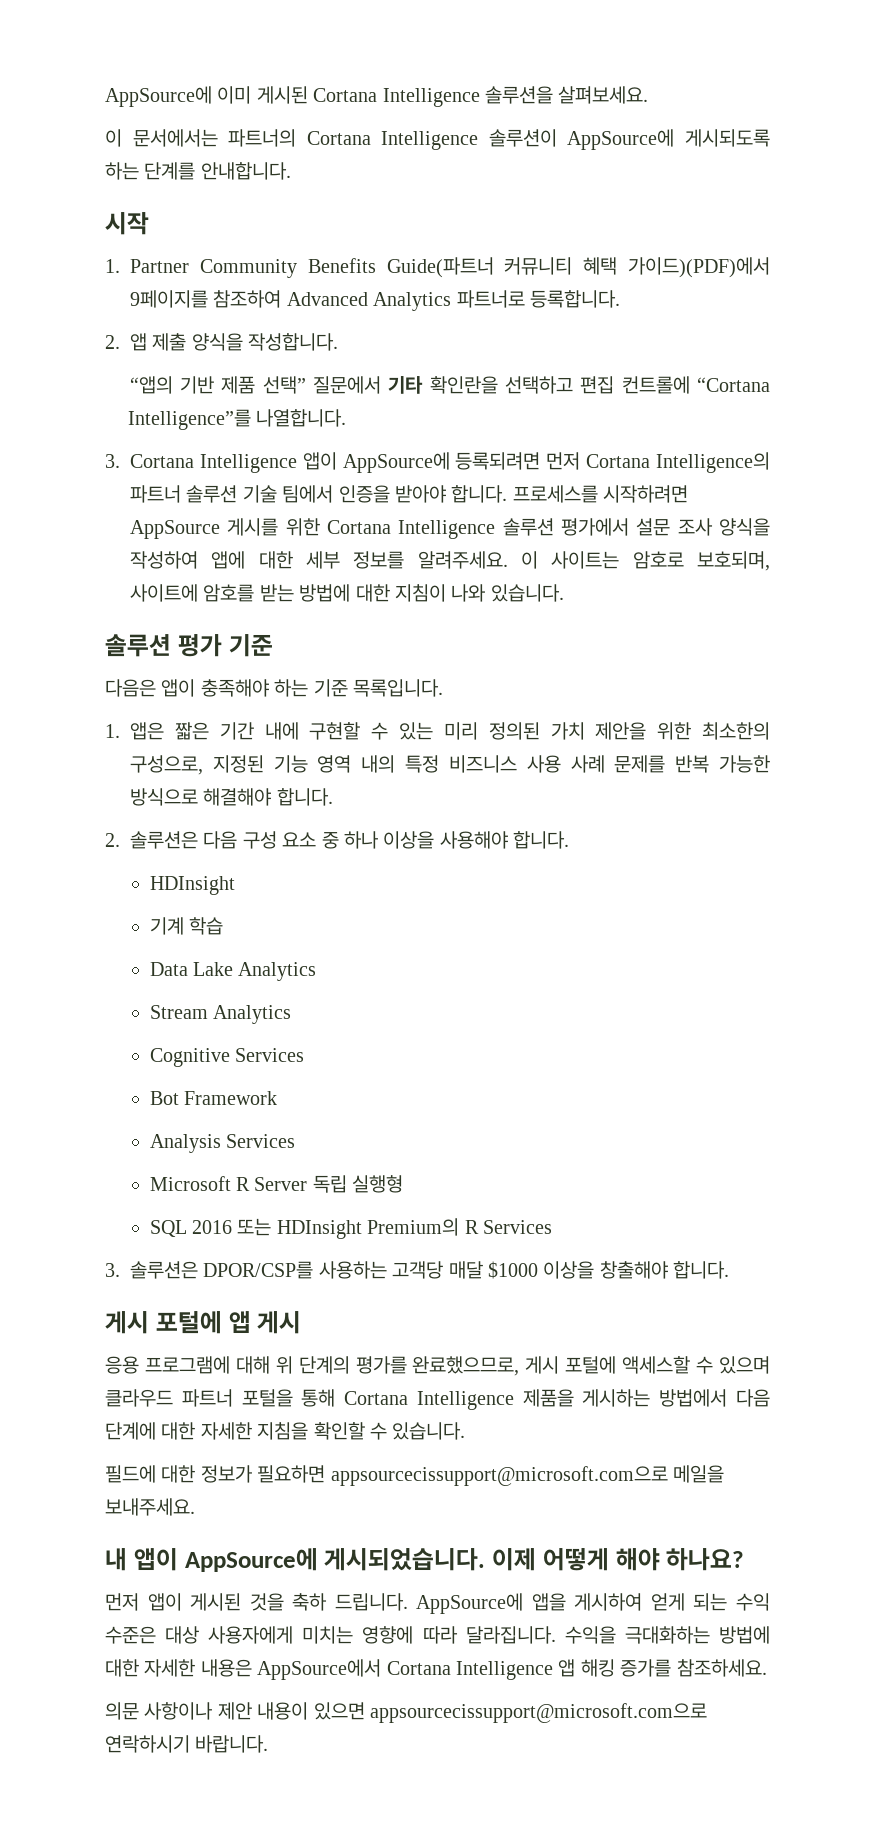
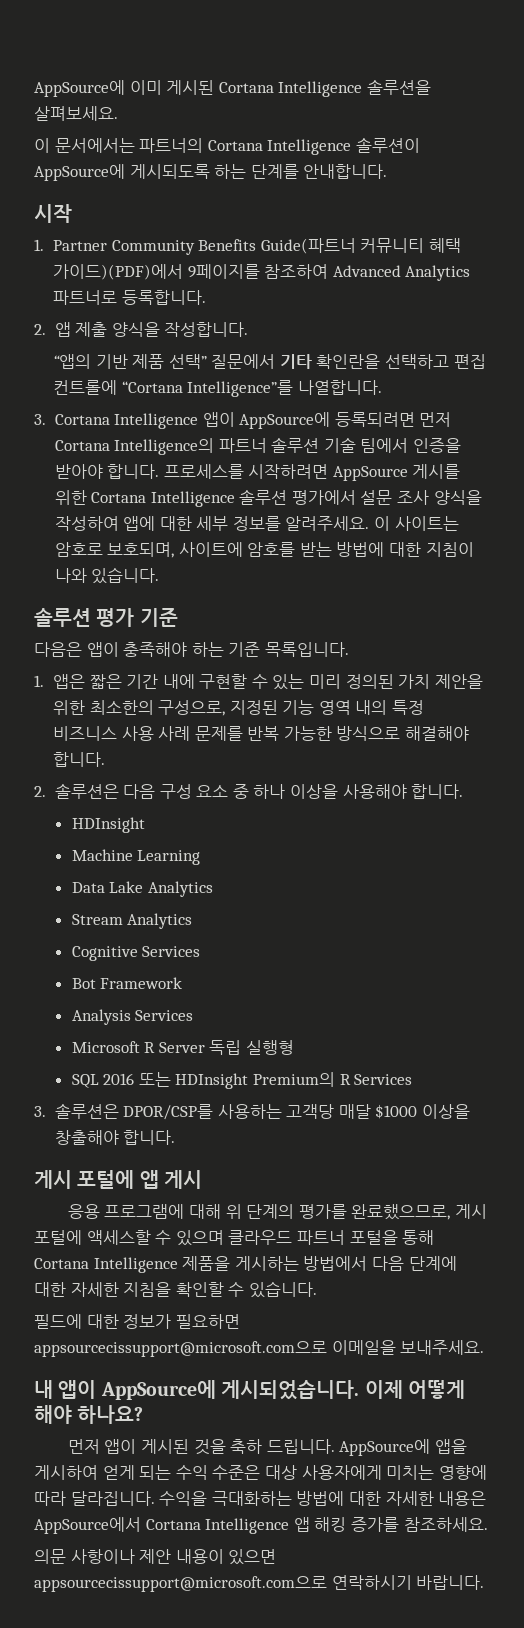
[149,917,224,935] 기계 학습 -> [71,849,201,865] Machine Learning
[673,1465,724,1483] 메일을 -> [331,1340,396,1355] 이메일을

